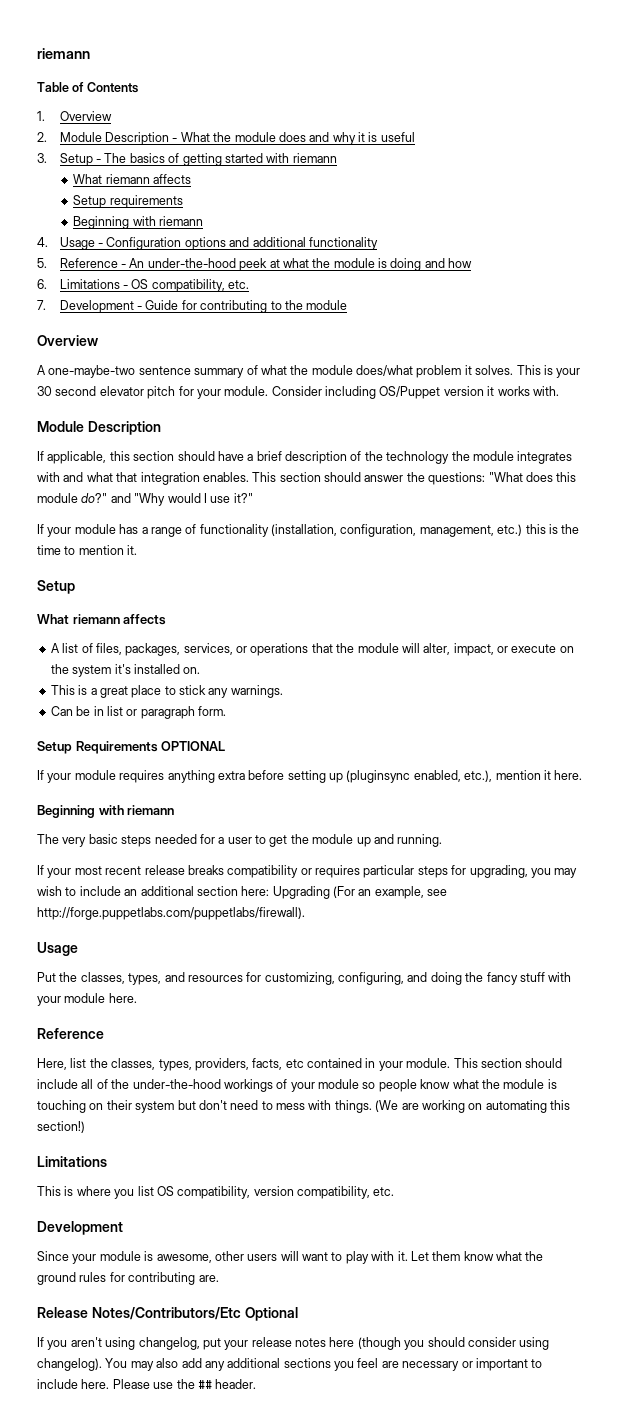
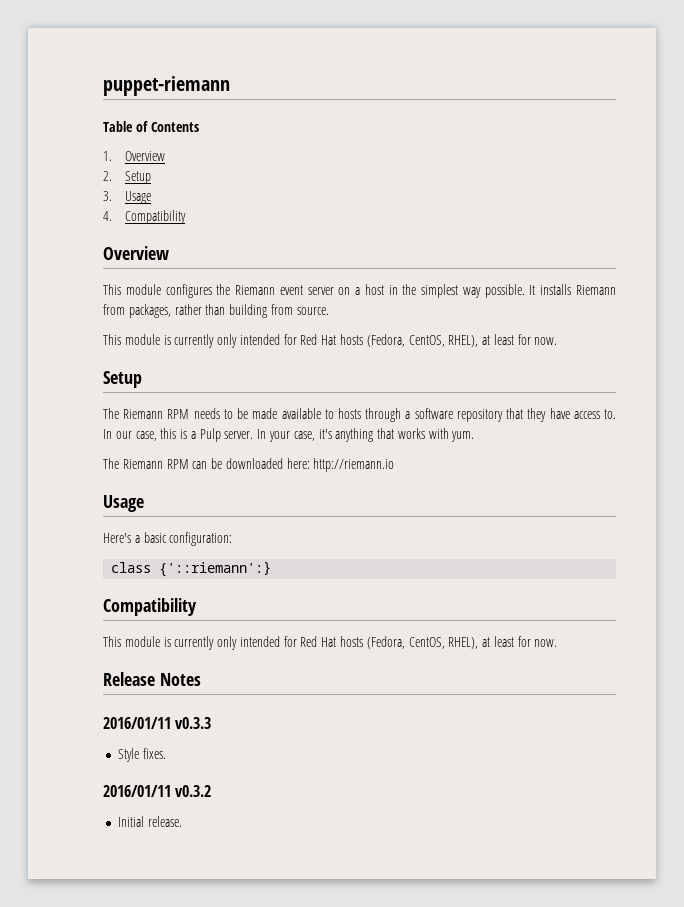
[37,48,90,59] riemann -> [103,76,230,96] puppet-riemann
[59,132,415,145] [37,153,337,166] [73,174,192,184] [73,195,183,208] [73,216,204,229] [37,237,378,250] [37,258,473,271] [37,279,250,292] [37,300,348,313] [37,335,99,346] [37,365,581,378] [37,386,559,399] [37,421,161,435] [37,451,573,464] [37,472,577,485] [37,493,253,506] [37,524,580,537] [37,545,138,555] [37,580,75,594] [37,614,167,625] [50,643,574,656] [50,664,201,677] [50,685,283,698] [50,706,226,719] [37,741,226,754] [37,770,583,783] [37,805,175,818] [37,834,443,847] [37,865,578,878] [37,886,448,899] [37,907,305,920] [37,942,78,956] [37,972,572,985] [37,993,137,1006] [37,1028,104,1039] [37,1058,563,1071] [37,1079,557,1092] [37,1100,570,1113] [37,1121,85,1133] [37,1156,107,1167] [37,1186,395,1199] [37,1221,123,1235] [37,1251,544,1264] [37,1272,219,1285] [37,1307,298,1321] [37,1337,550,1350] [37,1358,543,1371] [37,1379,257,1389] Module Description - What the module does and why it is useful // 3. Setup - The basics of getting started with riemann // What riemann affects // Setup requirements // Beginning with riemann // 4. Usage - Configuration options and additional functionality // 5. Reference - An under-the-hood peek at what the module is doing and how // 6. Limitations - OS compatibility, etc. // 7. Development - Guide for contributing to the module // Overview // A one-maybe-two sentence summary of what the module does/what problem it solves. This is your 30 second elevator pitch for your module. Consider including OS/Puppet version it works with. // Module Description // If applicable, this section should have a brief description of the technology the module integrates with and what that integration enables. This section should answer the questions: "What does this module do?" and "Why would I use it?" // If your module has a range of functionality (installation, configuration, management, etc.) this is the time to mention it. // Setup // What riemann affects // A list of files, packages, services, or operations that the module will alter, impact, or execute on the system it's installed on. // This is a great place to stick any warnings. // Can be in list or paragraph form. // Setup Requirements OPTIONAL // If your module requires anything extra before setting up (pluginsync enabled, etc.), mention it here. // Beginning with riemann // The very basic steps needed for a user to get the module up and running. // If your most recent release breaks compatibility or requires particular steps for upgrading, you may wish to include an additional section here: Upgrading (For an example, see http://forge.puppetlabs.com/puppetlabs/firewall). // Usage // Put the classes, types, and resources for customizing, configuring, and doing the fancy stuff with your module here. // Reference // Here, list the classes, types, providers, facts, etc contained in your module. This section should include all of the under-the-hood workings of your module so people know what the module is touching on their system but don't need to mess with things. (We are working on automating this section!) // Limitations // This is where you list OS compatibility, version compatibility, etc. // Development // Since your module is awesome, other users will want to play with it. Let them know what the ground rules for contributing are. // Release Notes/Contributors/Etc Optional // If you aren't using changelog, put your release notes here (though you should consider using changelog). You may also add any additional sections you feel are necessary or important to include here. Please use the ## header. -> [125,171,152,184] [103,191,152,204] [103,210,187,224] [103,246,169,260] [103,284,616,298] [103,304,329,318] [103,334,558,348] [103,371,142,388] [103,408,616,422] [103,428,475,442] [103,458,395,472] [103,495,144,512] [103,532,233,546] [111,561,272,577] [103,598,197,616] [103,636,558,650] [103,672,201,686] [103,717,212,729] [118,748,167,762] [103,785,212,797] [118,816,183,827] Setup // 3. Usage // 4. Compatibility // Overview // This module configures the Riemann event server on a host in the simplest way possible. It installs Riemann from packages, rather than building from source. // This module is currently only intended for Red Hat hosts (Fedora, CentOS, RHEL), at least for now. // Setup // The Riemann RPM needs to be made available to hosts through a software repository that they have access to. In our case, this is a Pulp server. In your case, it's anything that works with yum. // The Riemann RPM can be downloaded here: http://riemann.io // Usage // Here's a basic configuration: // class {'::riemann':} // Compatibility // This module is currently only intended for Red Hat hosts (Fedora, CentOS, RHEL), at least for now. // Release Notes // 2016/01/11 v0.3.3 // Style fixes. // 2016/01/11 v0.3.2 // Initial release.

